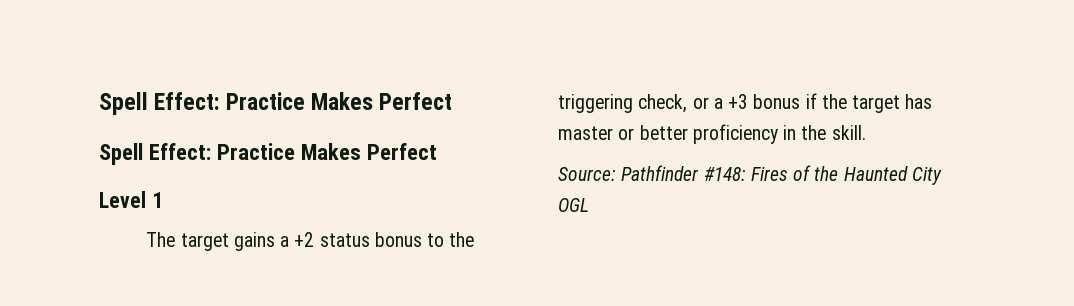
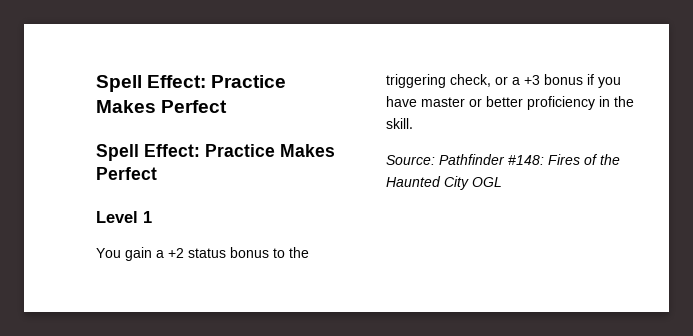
[146,232,275,251] The target gains -> [96,247,152,261] You gain
[821,94,933,113] the target has -> [598,77,621,88] [386,96,417,107] you have

